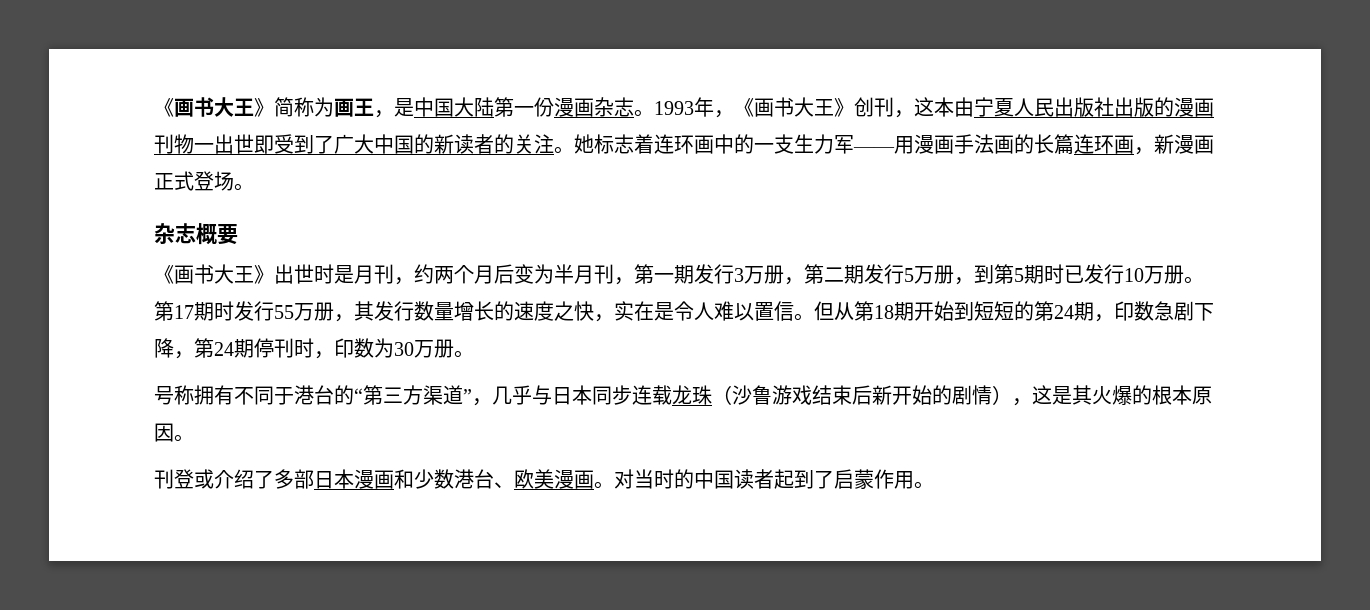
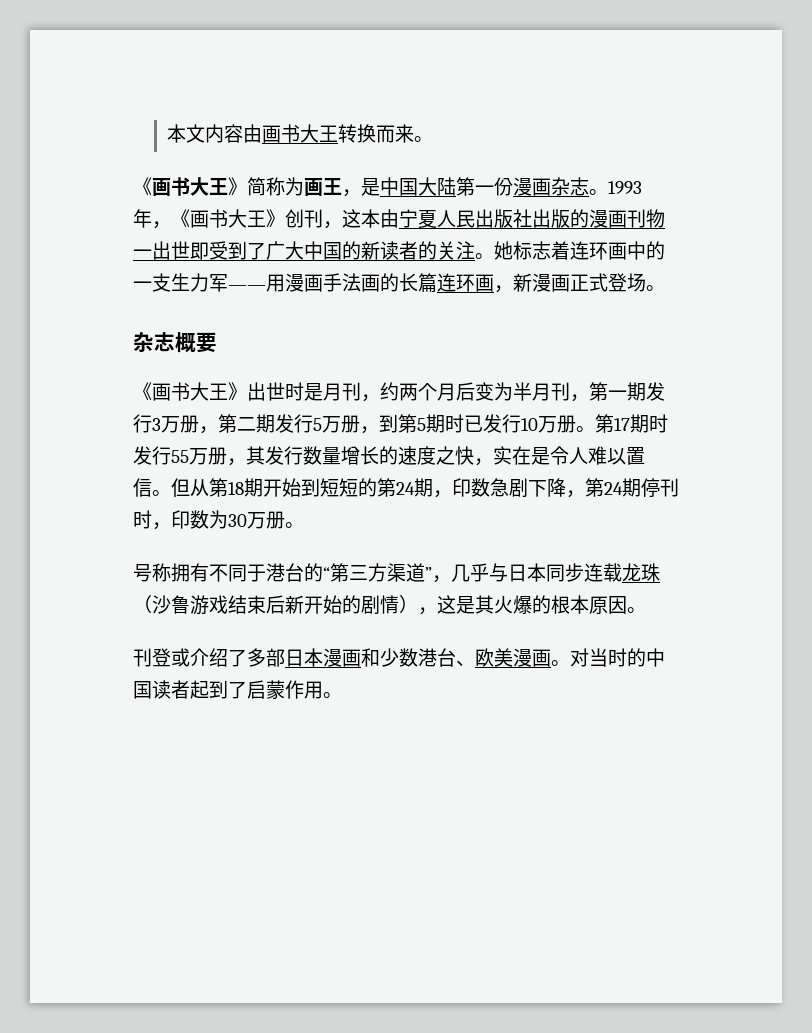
(154, 107) none -> [167,124,434,143] 本文内容由画书大王转换而来。 //

